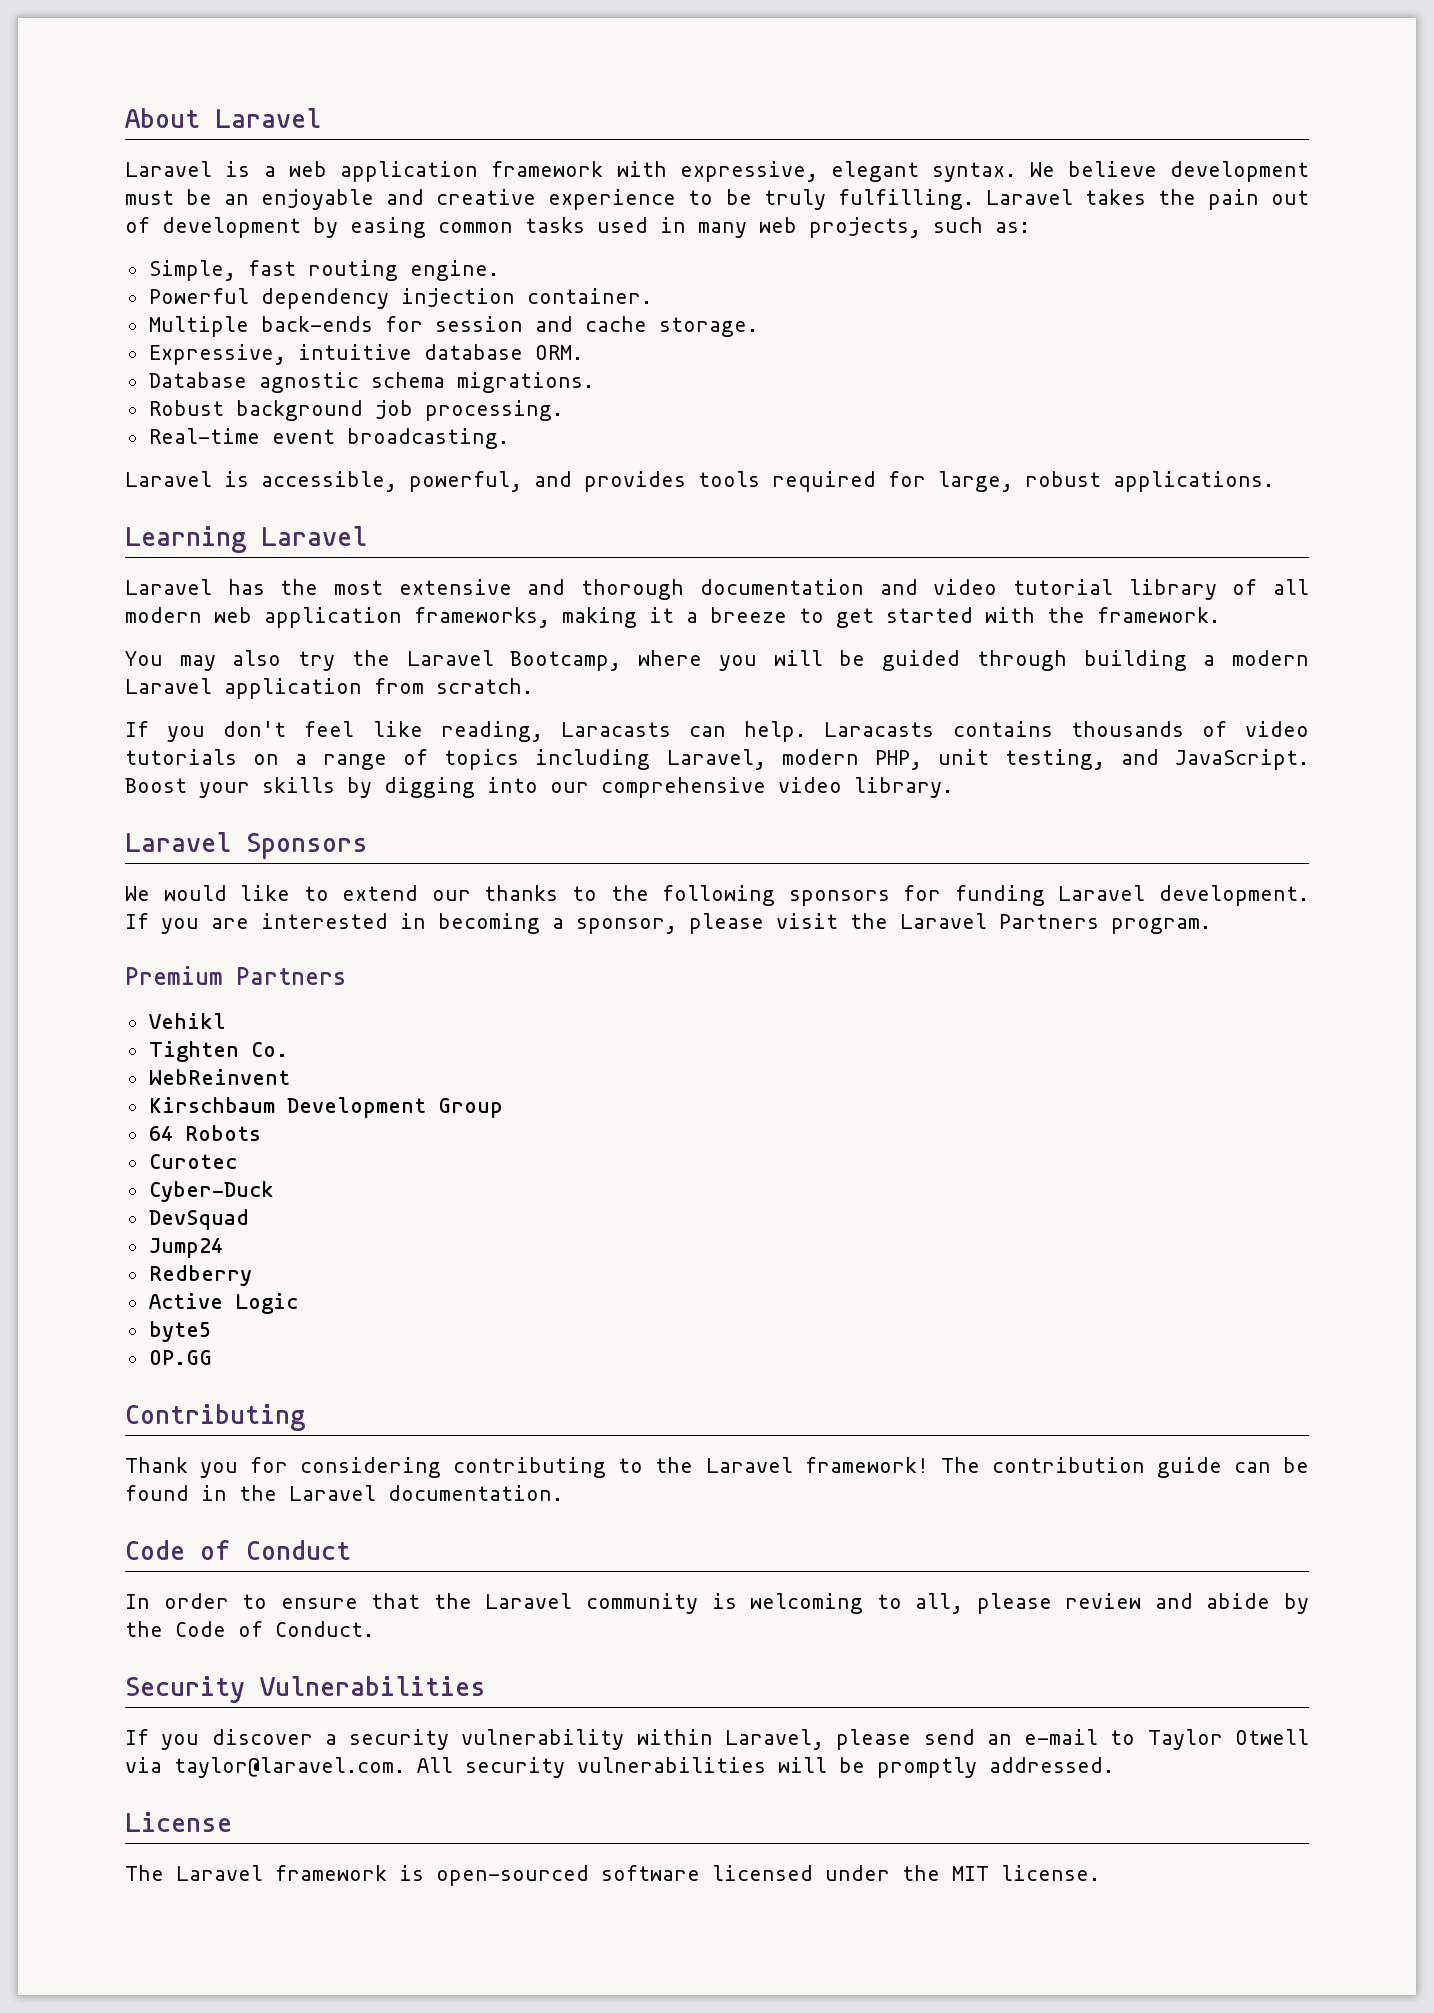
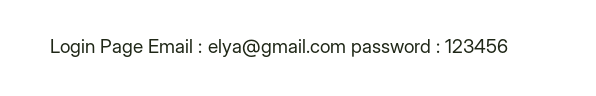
[125,108,321,128] [125,161,1309,182] [125,189,1310,210] [125,217,1030,238] [148,260,499,281] [148,288,652,309] [148,316,758,337] [148,344,583,365] [148,372,594,393] [148,400,563,421] [148,428,509,449] [125,471,1274,492] [125,526,367,553] [125,579,1309,600] [125,607,1220,628] [125,650,1309,671] [125,678,533,699] [125,721,1310,742] [125,749,1310,770] [125,777,953,798] [125,832,368,859] [125,885,1309,906] [125,913,1211,934] [125,966,346,985] [148,1013,226,1029] [148,1041,288,1062] [148,1069,290,1085] [148,1097,503,1118] [148,1125,261,1141] [148,1154,237,1169] [148,1181,274,1202] [148,1209,249,1230] [148,1238,223,1258] [148,1265,252,1286] [148,1293,298,1314] [148,1321,211,1342] [148,1350,212,1365] [125,1404,305,1431] [125,1457,1310,1478] [125,1485,563,1501] [125,1540,351,1560] [125,1593,1309,1614] [125,1621,374,1637] [125,1676,486,1703] [125,1729,1310,1750] [125,1757,1114,1778] [125,1812,232,1832] [125,1865,1100,1886] About Laravel // Laravel is a web application framework with expressive, elegant syntax. We believe development must be an enjoyable and creative experience to be truly fulfilling. Laravel takes the pain out of development by easing common tasks used in many web projects, such as: // Simple, fast routing engine. // Powerful dependency injection container. // Multiple back-ends for session and cache storage. // Expressive, intuitive database ORM. // Database agnostic schema migrations. // Robust background job processing. // Real-time event broadcasting. // Laravel is accessible, powerful, and provides tools required for large, robust applications. // Learning Laravel // Laravel has the most extensive and thorough documentation and video tutorial library of all modern web application frameworks, making it a breeze to get started with the framework. // You may also try the Laravel Bootcamp, where you will be guided through building a modern Laravel application from scratch. // If you don't feel like reading, Laracasts can help. Laracasts contains thousands of video tutorials on a range of topics including Laravel, modern PHP, unit testing, and JavaScript. Boost your skills by digging into our comprehensive video library. // Laravel Sponsors // We would like to extend our thanks to the following sponsors for funding Laravel development. If you are interested in becoming a sponsor, please visit the Laravel Partners program. // Premium Partners // Vehikl // Tighten Co. // WebReinvent // Kirschbaum Development Group // 64 Robots // Curotec // Cyber-Duck // DevSquad // Jump24 // Redberry // Active Logic // byte5 // OP.GG // Contributing // Thank you for considering contributing to the Laravel framework! The contribution guide can be found in the Laravel documentation. // Code of Conduct // In order to ensure that the Laravel community is welcoming to all, please review and abide by the Code of Conduct. // Security Vulnerabilities // If you discover a security vulnerability within Laravel, please send an e-mail to Taylor Otwell via taylor@laravel.com. All security vulnerabilities will be promptly addressed. // License // The Laravel framework is open-sourced software licensed under the MIT license. -> [50,39,508,57] Login Page Email : elya@gmail.com password : 123456

